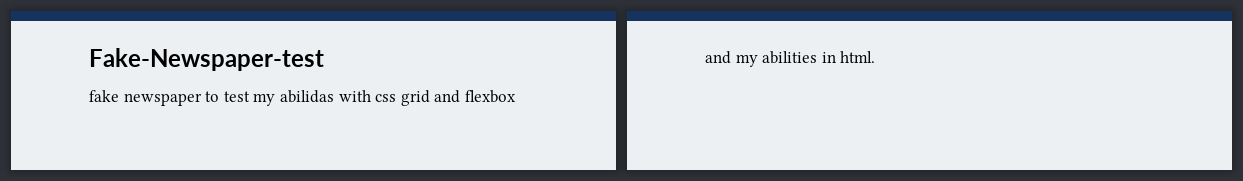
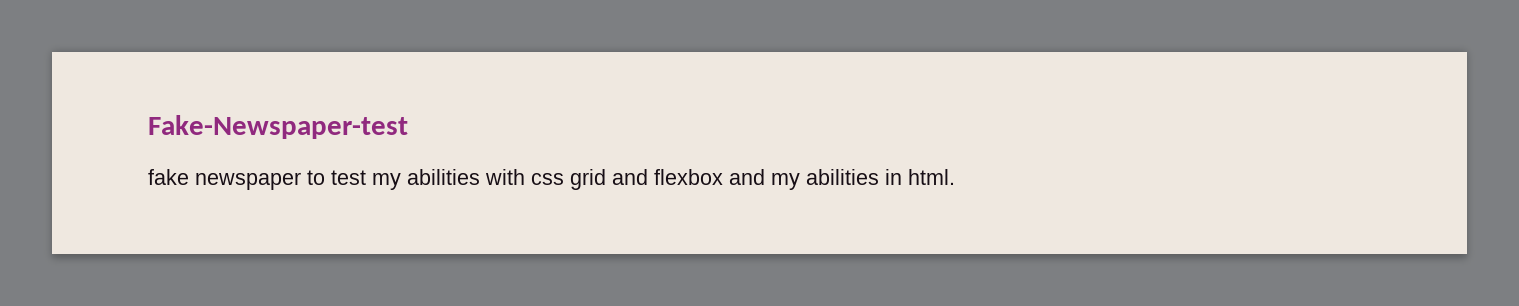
[279,90,334,103] abilidas -> [407,169,480,185] abilities

